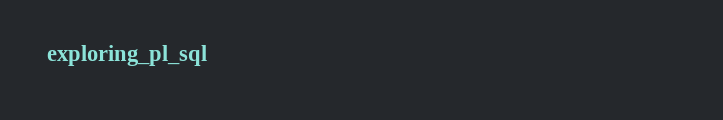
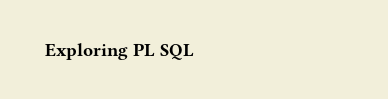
[47,45,207,66] exploring_pl_sql -> [45,43,194,60] Exploring PL SQL

